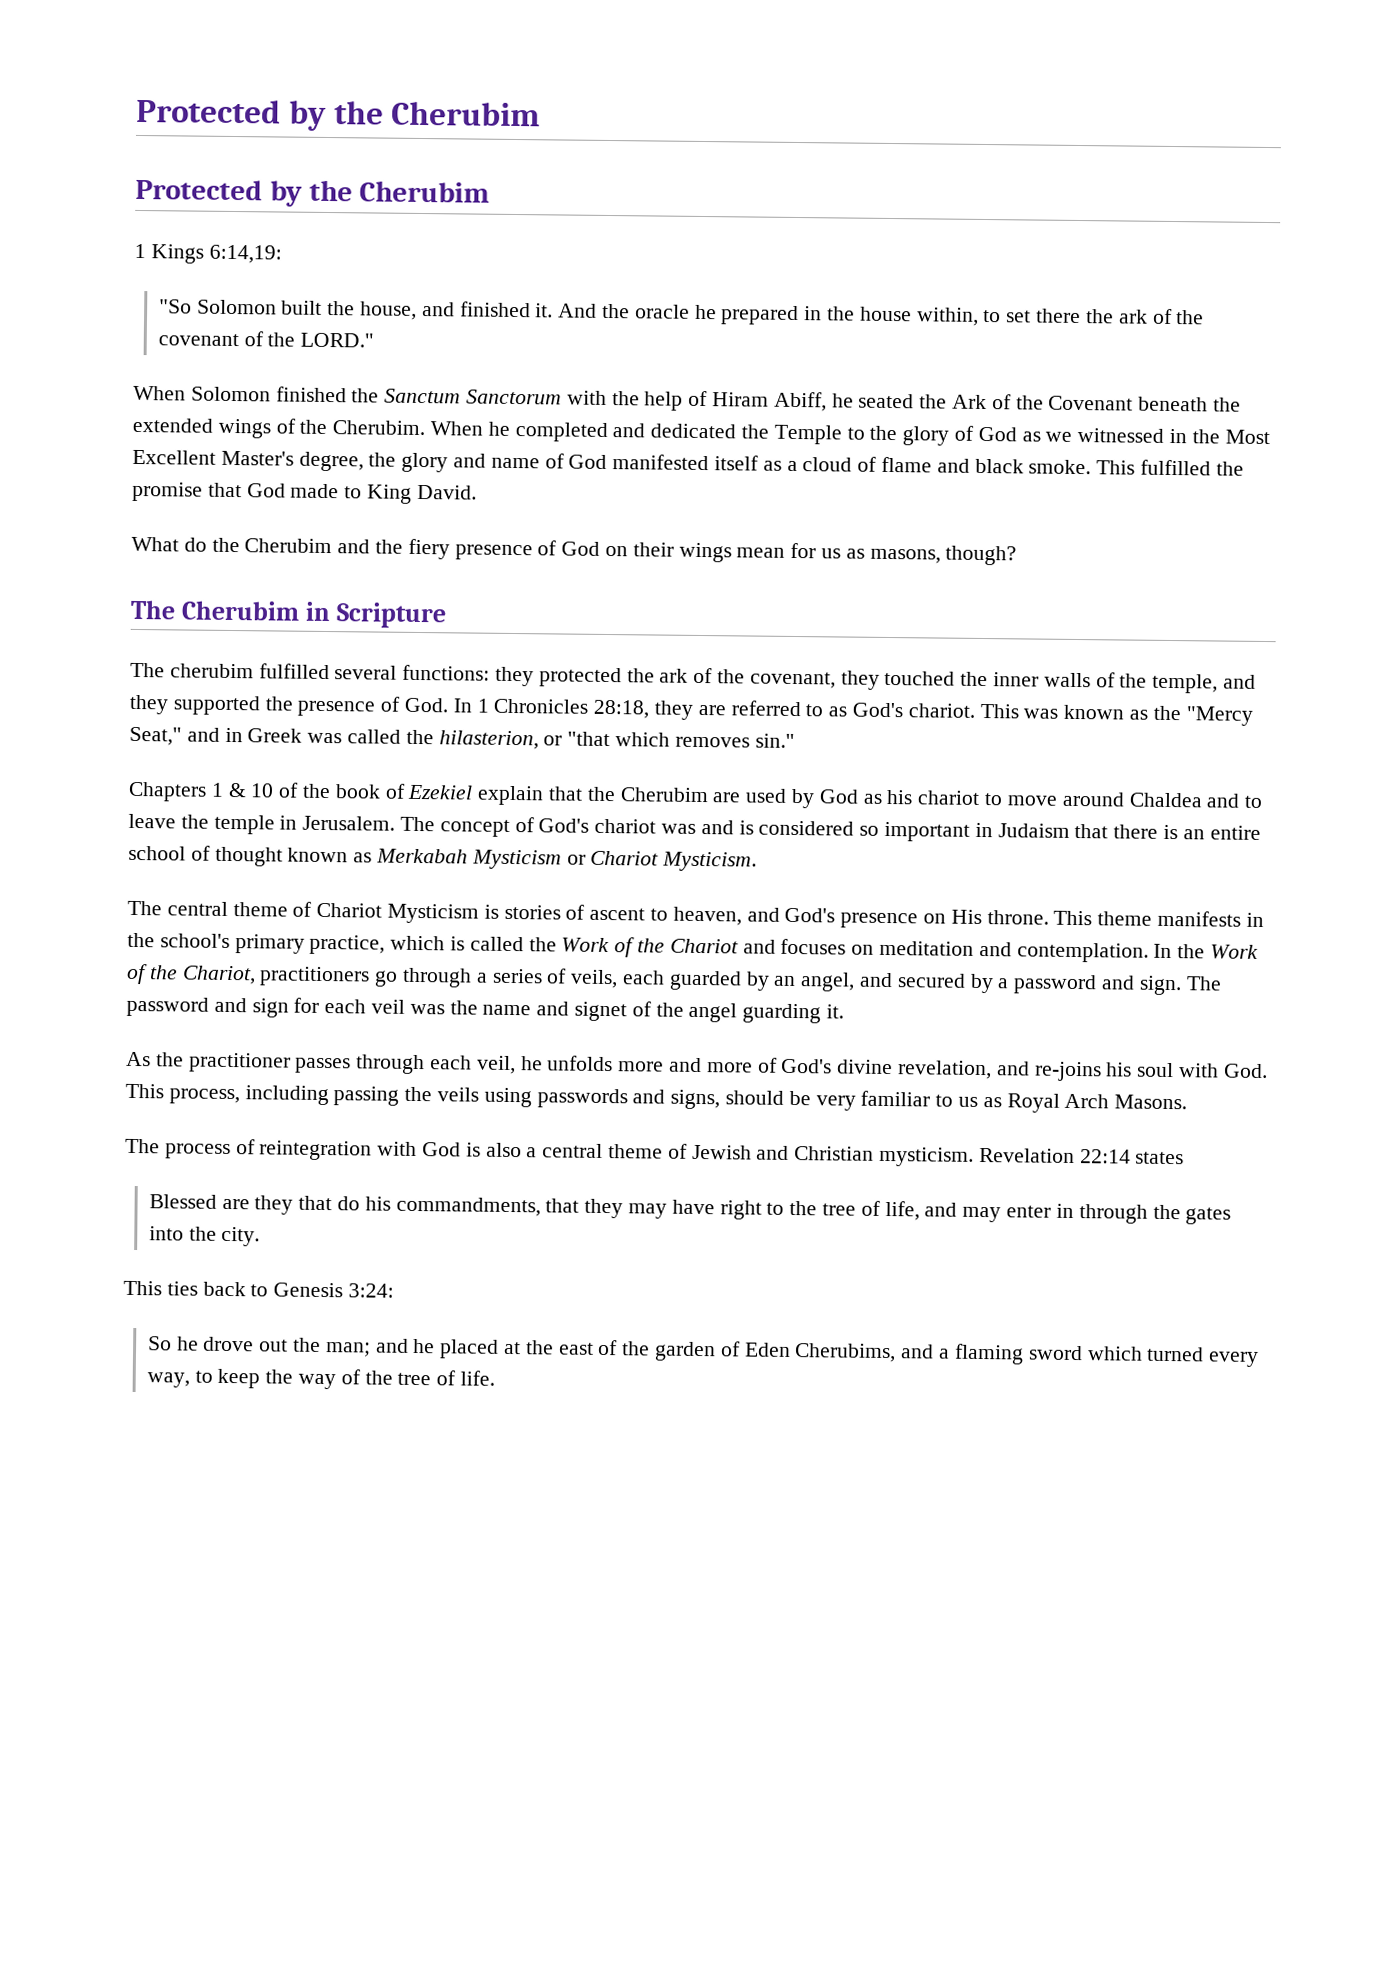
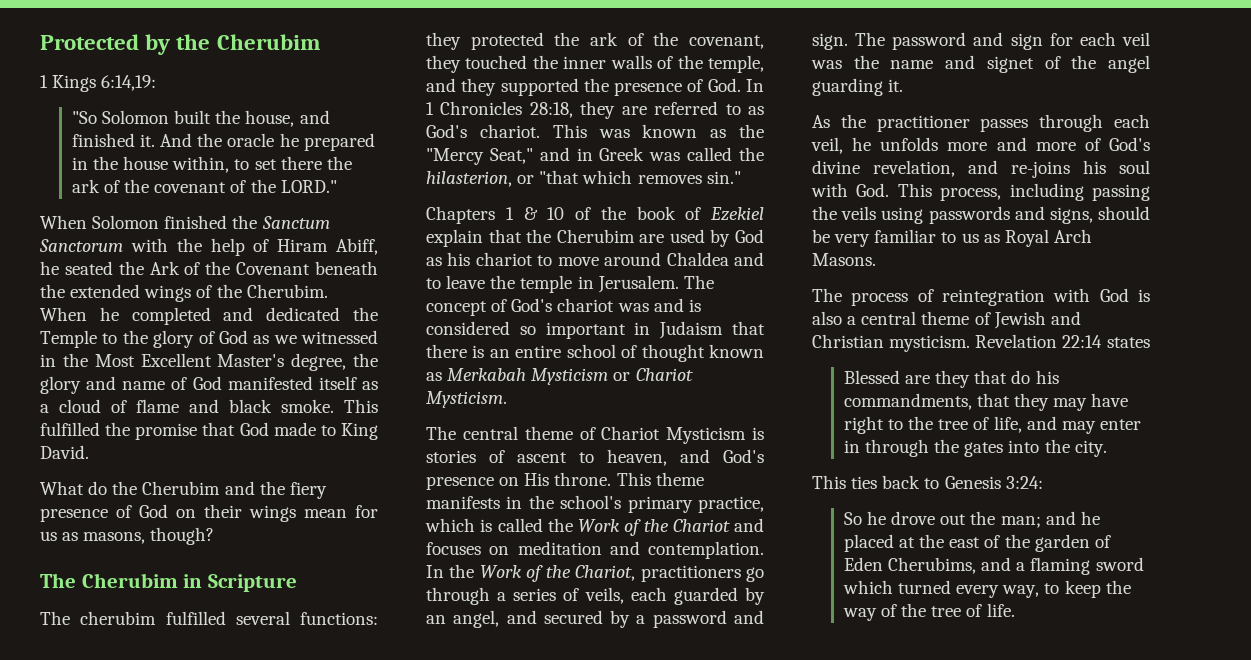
[136,98,541,131] [135,178,491,207] Protected by the Cherubim // Protected by the Cherubim -> [40,34,321,55] Protected by the Cherubim

